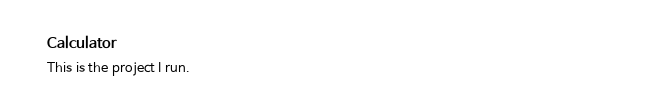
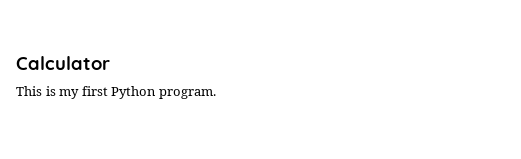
[88,62,190,76] the project I run. -> [59,86,216,99] my first Python program.

